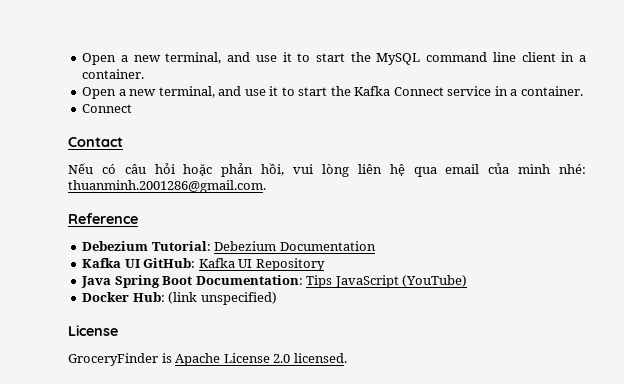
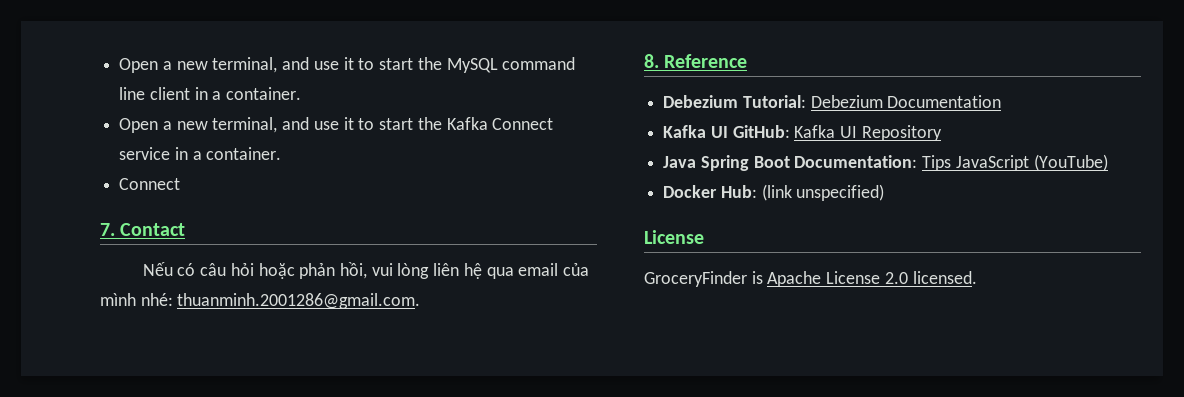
(133, 108) none -> [100,223,115,236] 7.
(266, 186) none -> [644,54,659,68] 8.

